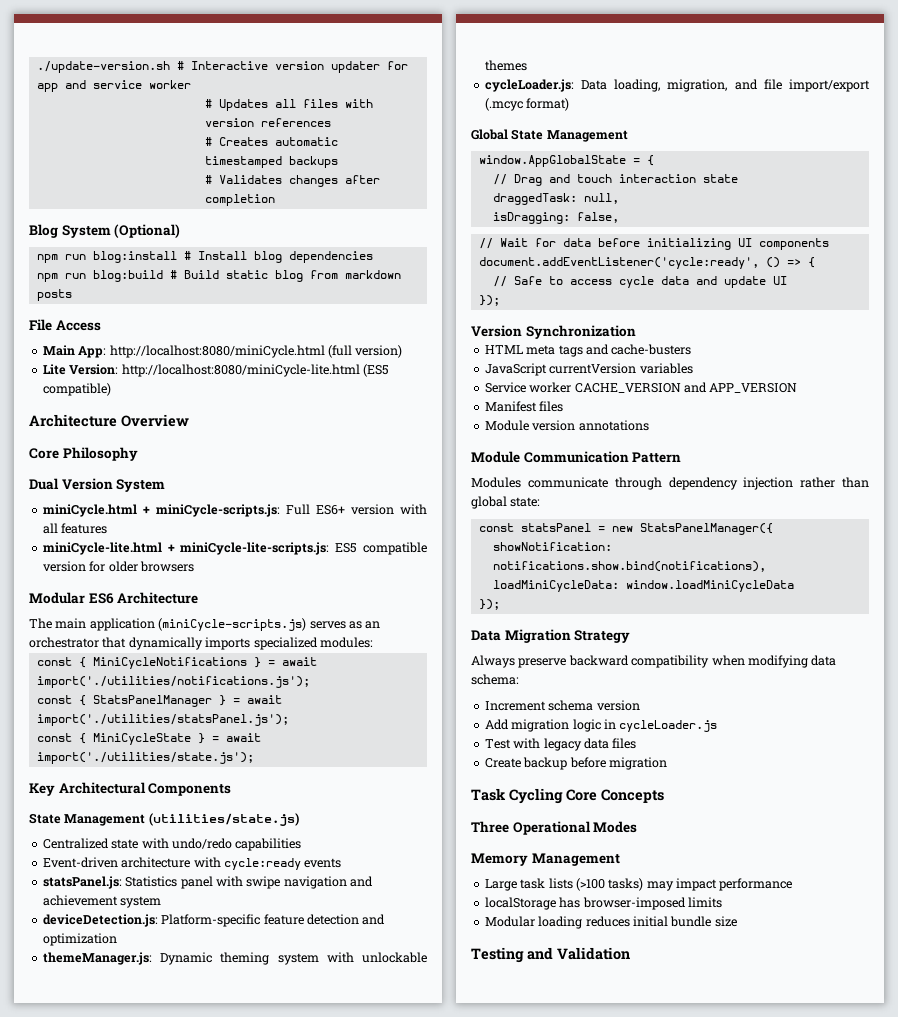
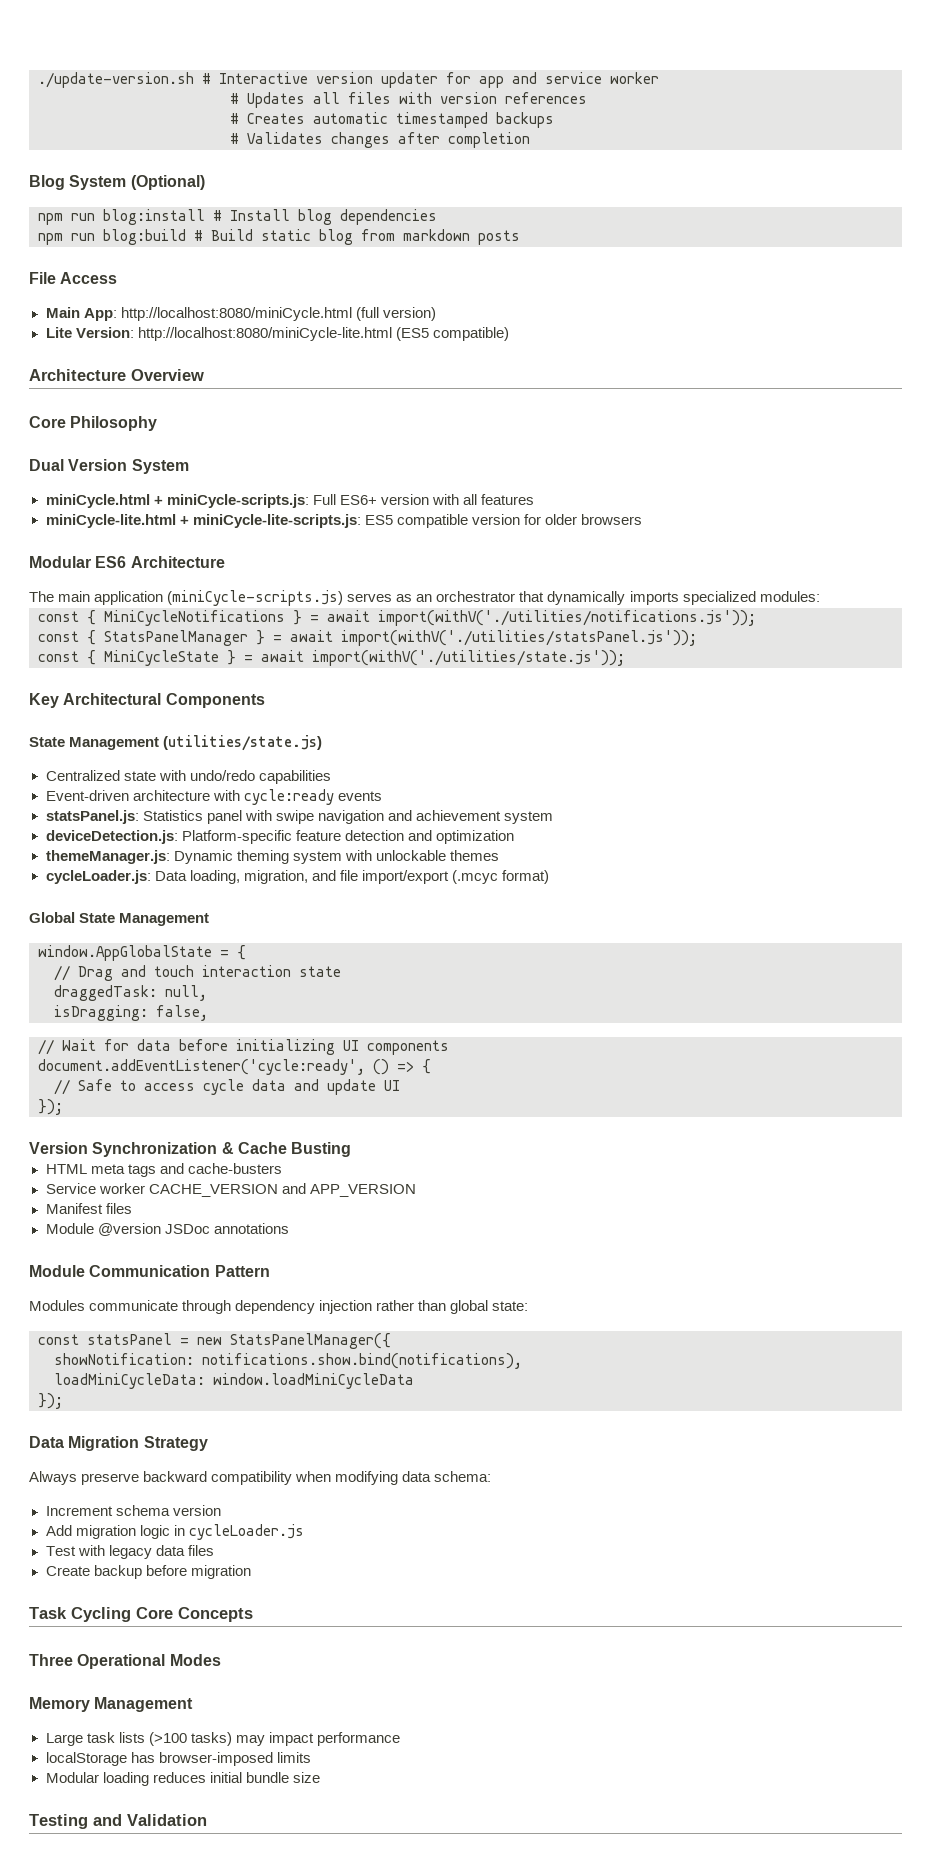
[36,676,310,688] import('./utilities/notifications.js'); -> [378,610,756,626] import(withV('./utilities/notifications.js'));
[36,714,289,726] import('./utilities/statsPanel.js'); -> [341,630,697,646] import(withV('./utilities/statsPanel.js'));
[36,752,254,764] import('./utilities/state.js'); -> [312,650,625,666] import(withV('./utilities/state.js'));
(636, 332) none -> [221,1142,352,1157] & Cache Busting
[484,363,693,376] // JavaScript currentVersion variables -> (282, 1168) none
[532,420,576,431] version -> [97,1223,210,1236] @version JSDoc

